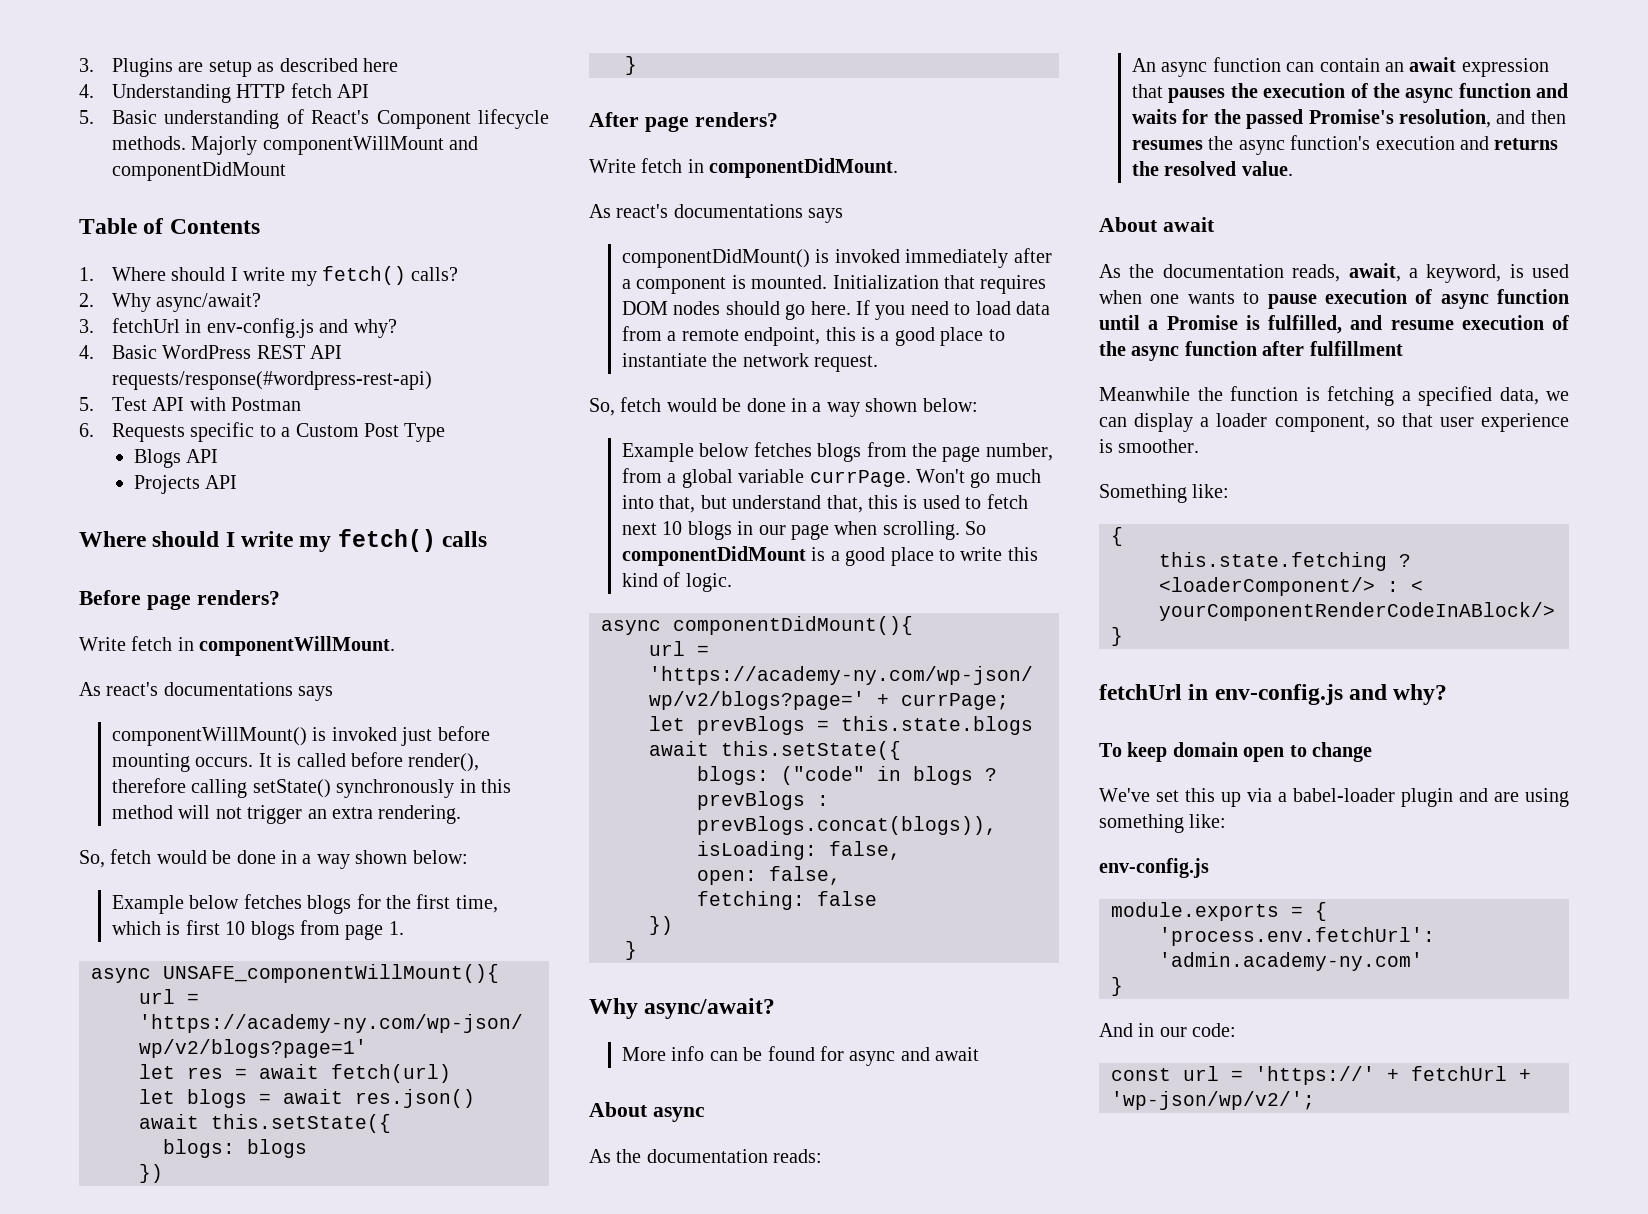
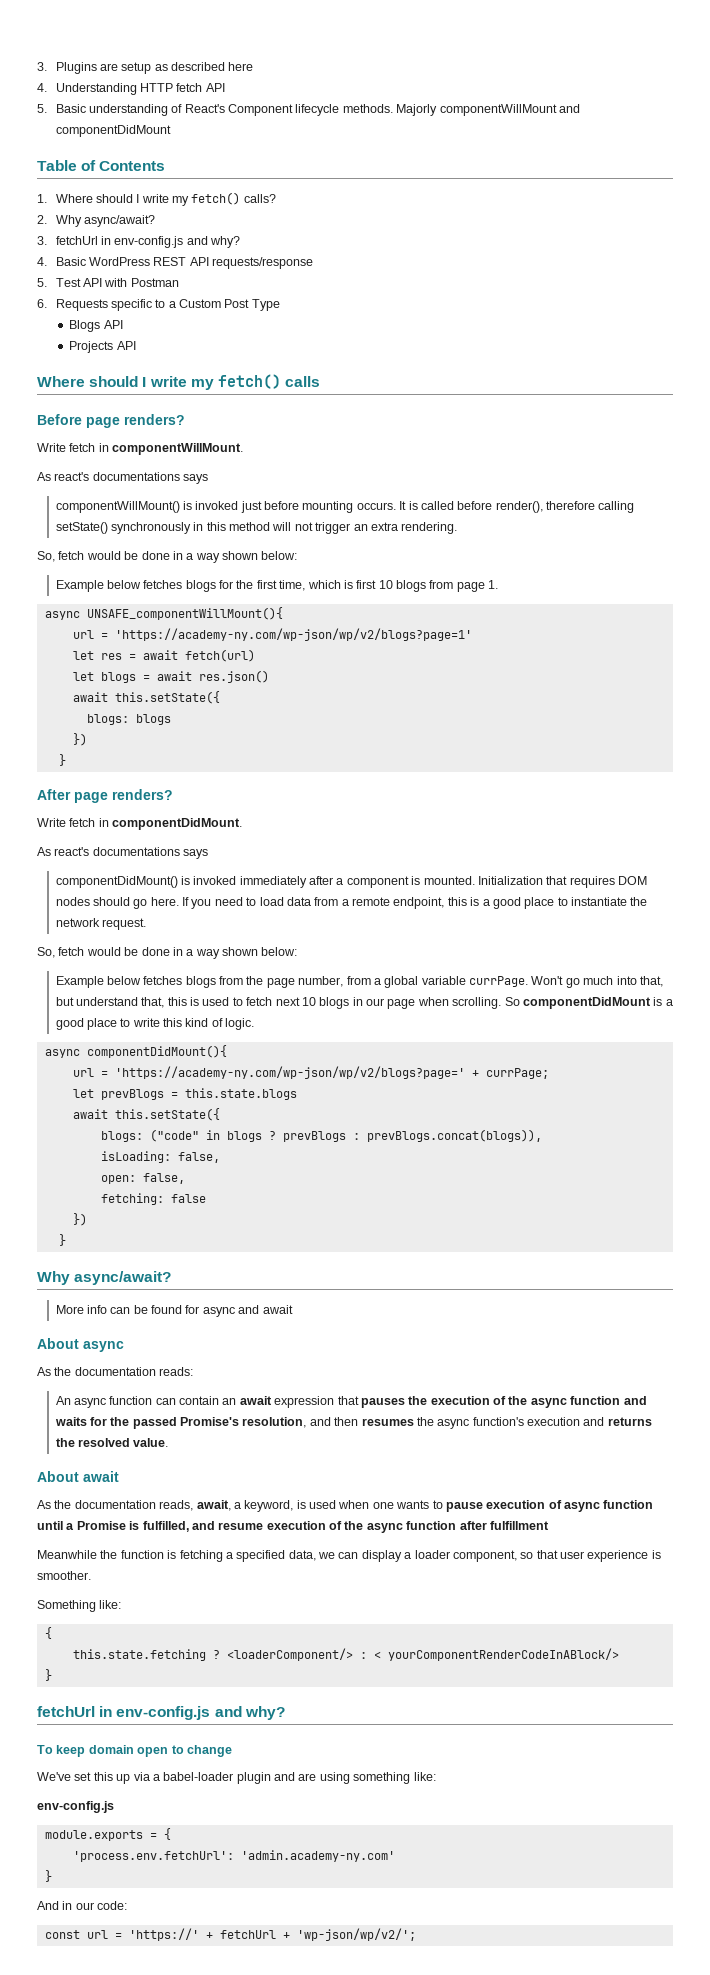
[111,371,432,390] requests/response(#wordpress-rest-api) -> [212,257,314,269] requests/response

